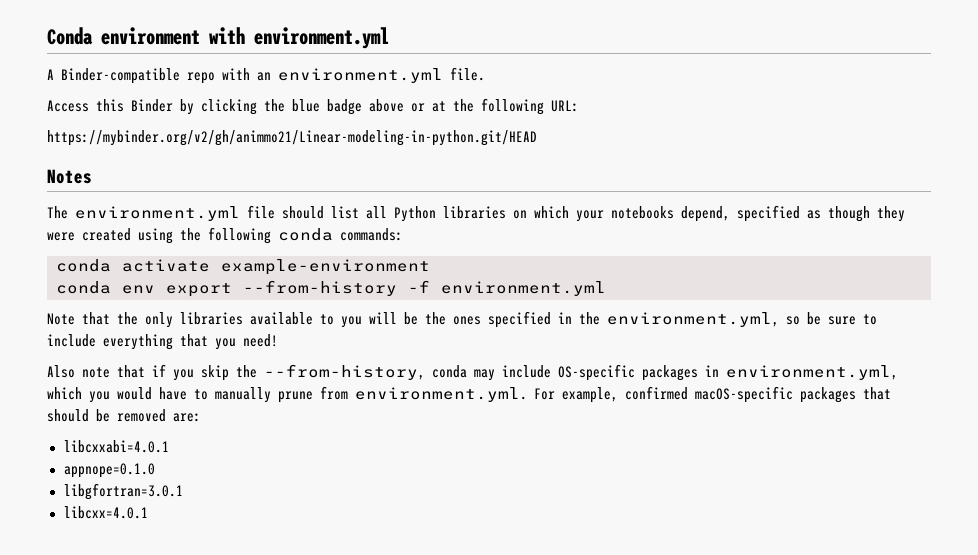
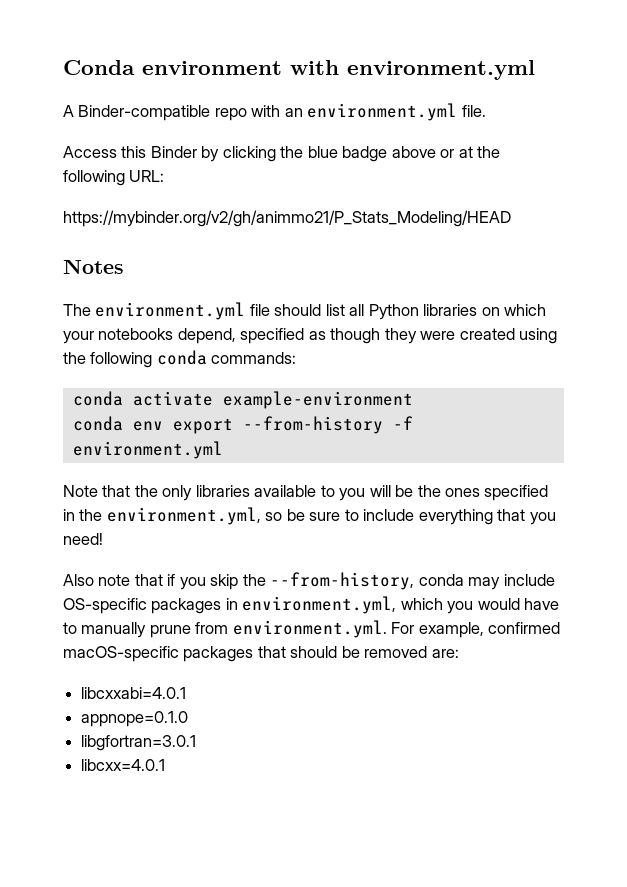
[47,130,537,146] https://mybinder.org/v2/gh/animmo21/Linear-modeling-in-python.git/HEAD -> [63,210,511,227] https://mybinder.org/v2/gh/animmo21/P_Stats_Modeling/HEAD

